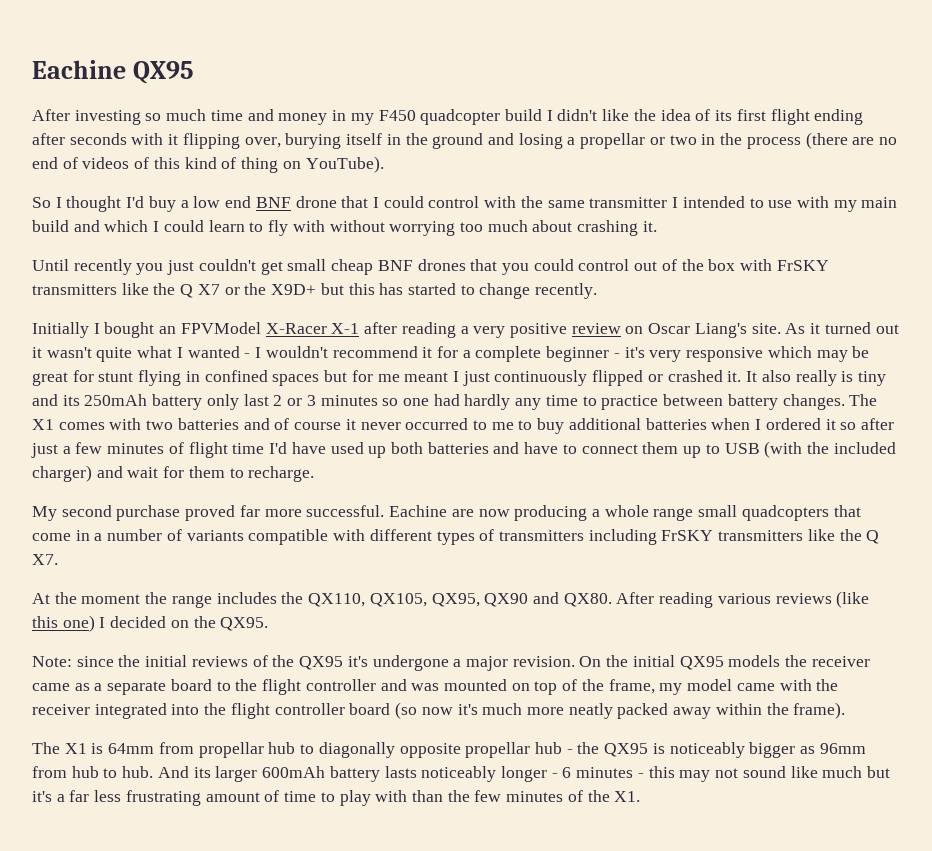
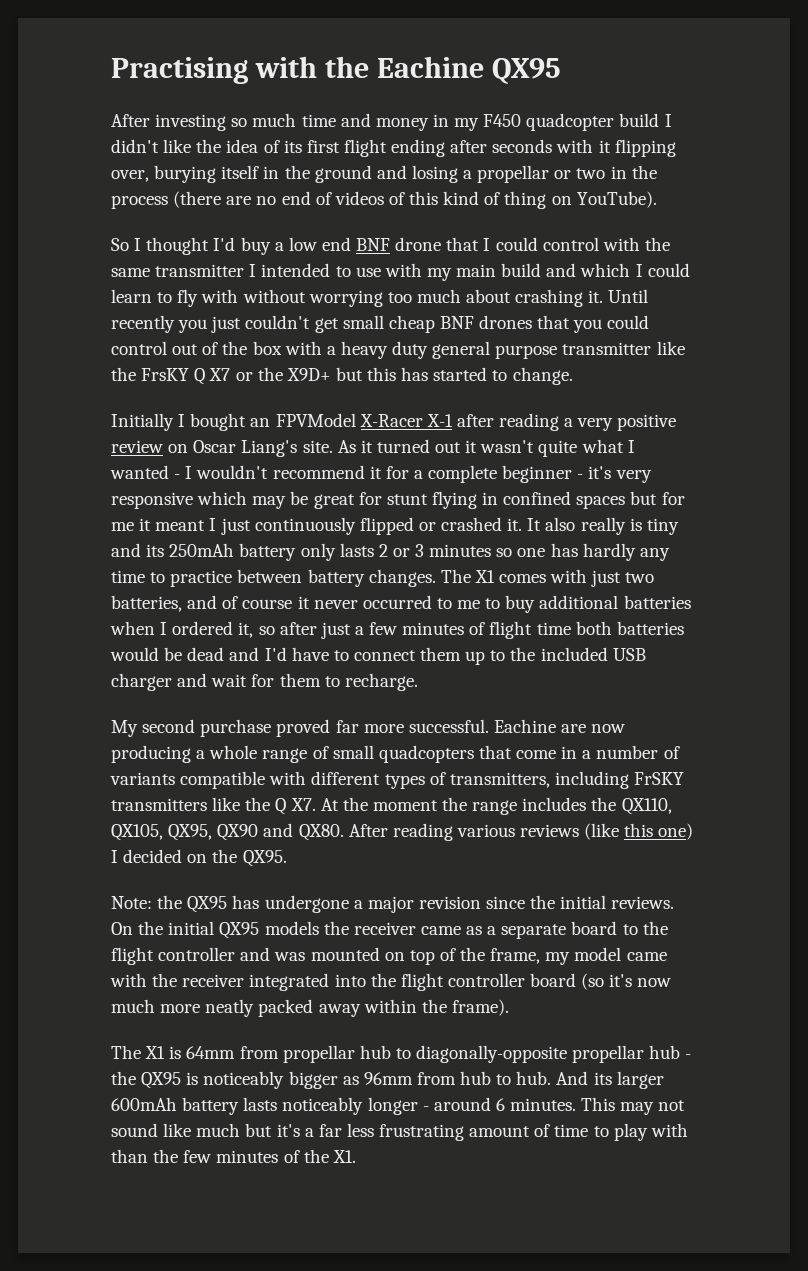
(32, 69) none -> [111,56,369,84] Practising with the
(657, 226) // -> (604, 296) none
[776,260,829,271] [32,283,176,295] FrSKY transmitters like the -> [326,341,685,359] [111,367,190,381] a heavy duty general purpose transmitter like the FrsKY
[479,283,598,299] change recently. -> [512,367,573,385] change.
(400, 378) none -> [139,518,152,531] it
[243,394,269,406] last -> [339,543,374,557] lasts
[433,394,460,406] had -> [550,543,578,557] has
[146,418,239,430] two batteries -> [591,570,655,587] [111,595,182,612] just two batteries,
[825,419,836,430] it -> [238,622,254,638] it,
[269,442,520,458] I'd have used up both batteries and -> [575,621,684,635] [110,647,287,661] both batteries would be dead and I'd
[724,441,896,458] [32,465,92,482] USB (with the included charger) -> [510,647,646,661] [111,673,172,691] the included USB charger
(694, 514) none -> [312,746,329,759] of
[498,530,584,541] transmitters -> [449,772,550,788] transmitters,
(58, 559) // -> (316, 804) none
[76,655,575,671] since the initial reviews of the QX95 it's undergone a major revision. -> [157,895,675,913] the QX95 has undergone a major revision since the initial reviews.
[421,704,478,715] now it's -> [609,974,672,987] it's now
[318,742,461,758] diagonally opposite -> [416,1045,568,1063] diagonally-opposite
[562,766,675,778] 6 minutes - this -> [433,1097,616,1111] around 6 minutes. This

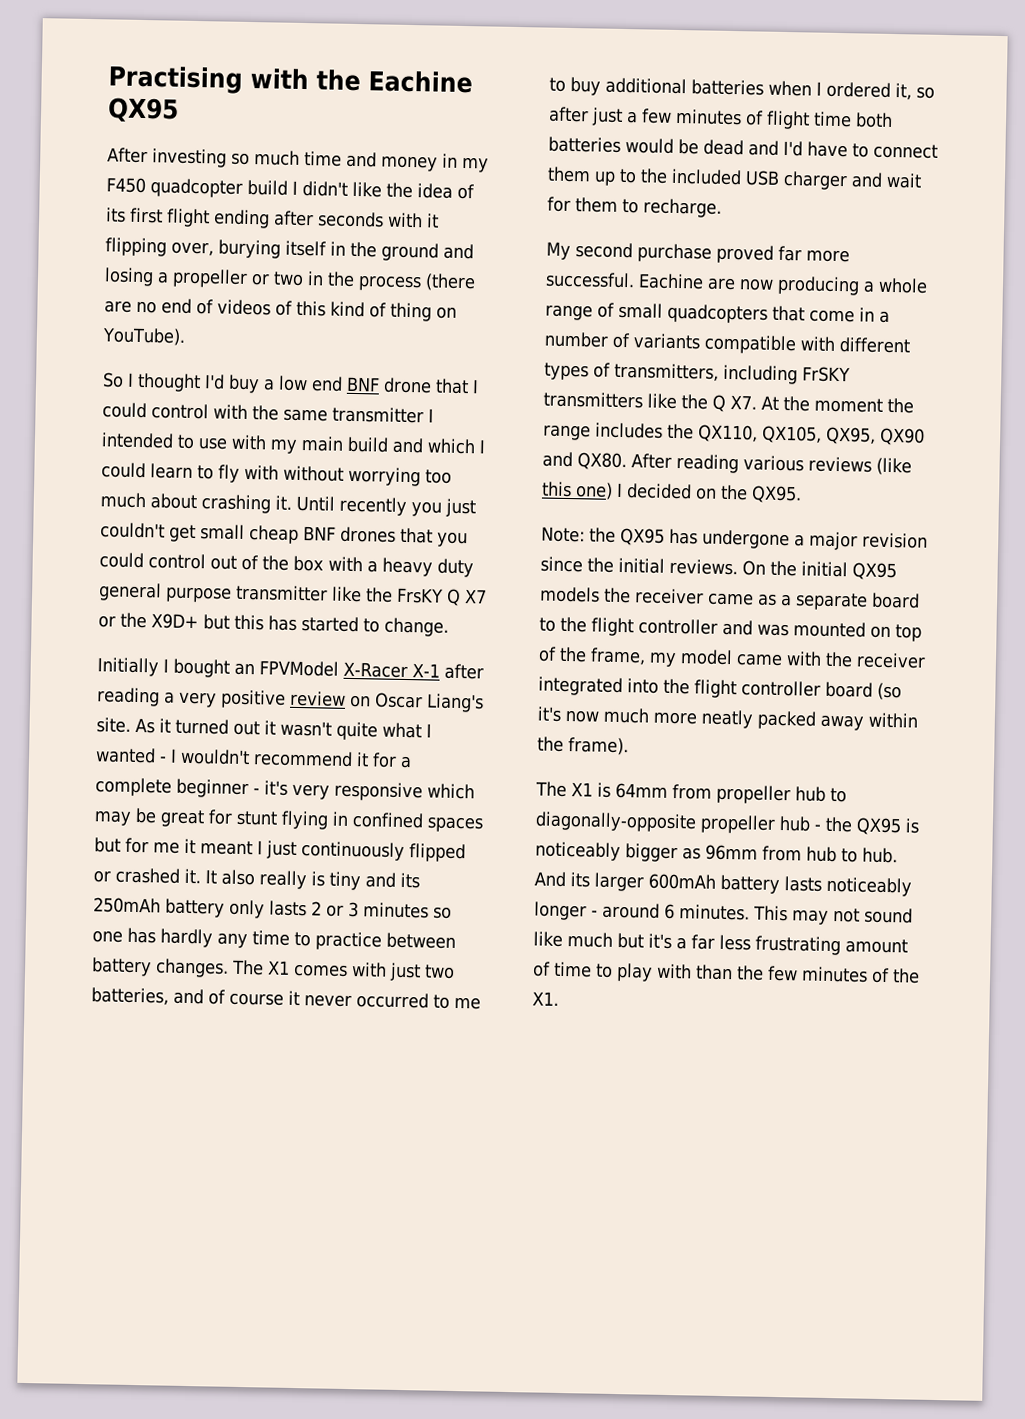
[477,165,550,183] propellar -> [172,268,248,288] propeller
[282,1045,355,1063] propellar -> [716,784,791,805] propeller
[572,1045,645,1063] propellar -> [700,814,776,834] propeller

